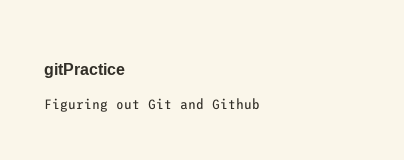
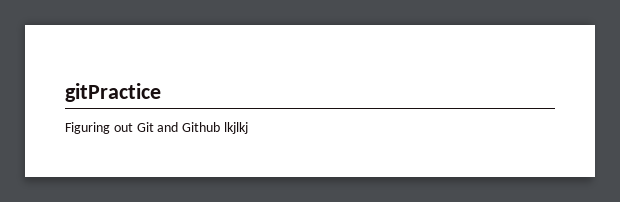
(260, 104) none -> [223,122,248,134] lkjlkj

